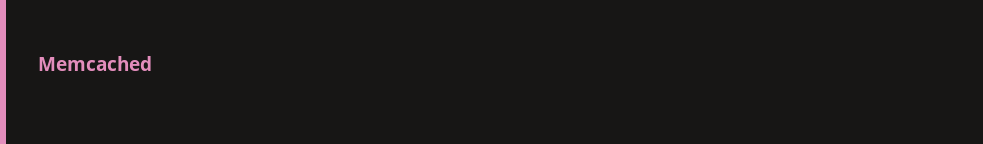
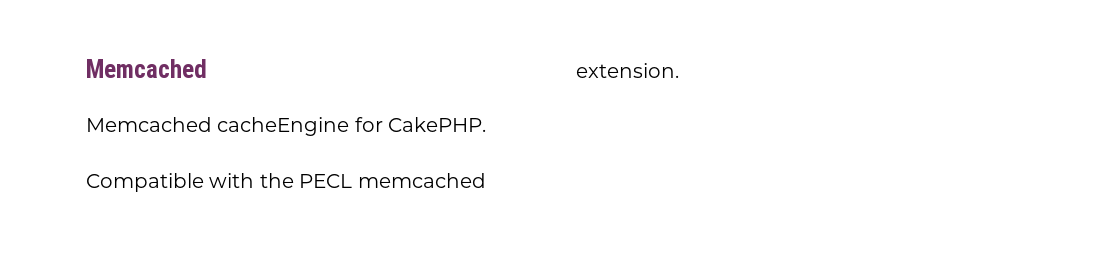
[38,56,152,71] Memcached -> [86,59,207,78] [86,117,487,136] [86,173,486,192] [576,63,679,78] Memcached // Memcached cacheEngine for CakePHP. // Compatible with the PECL memcached extension.

